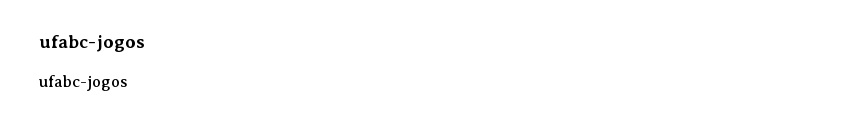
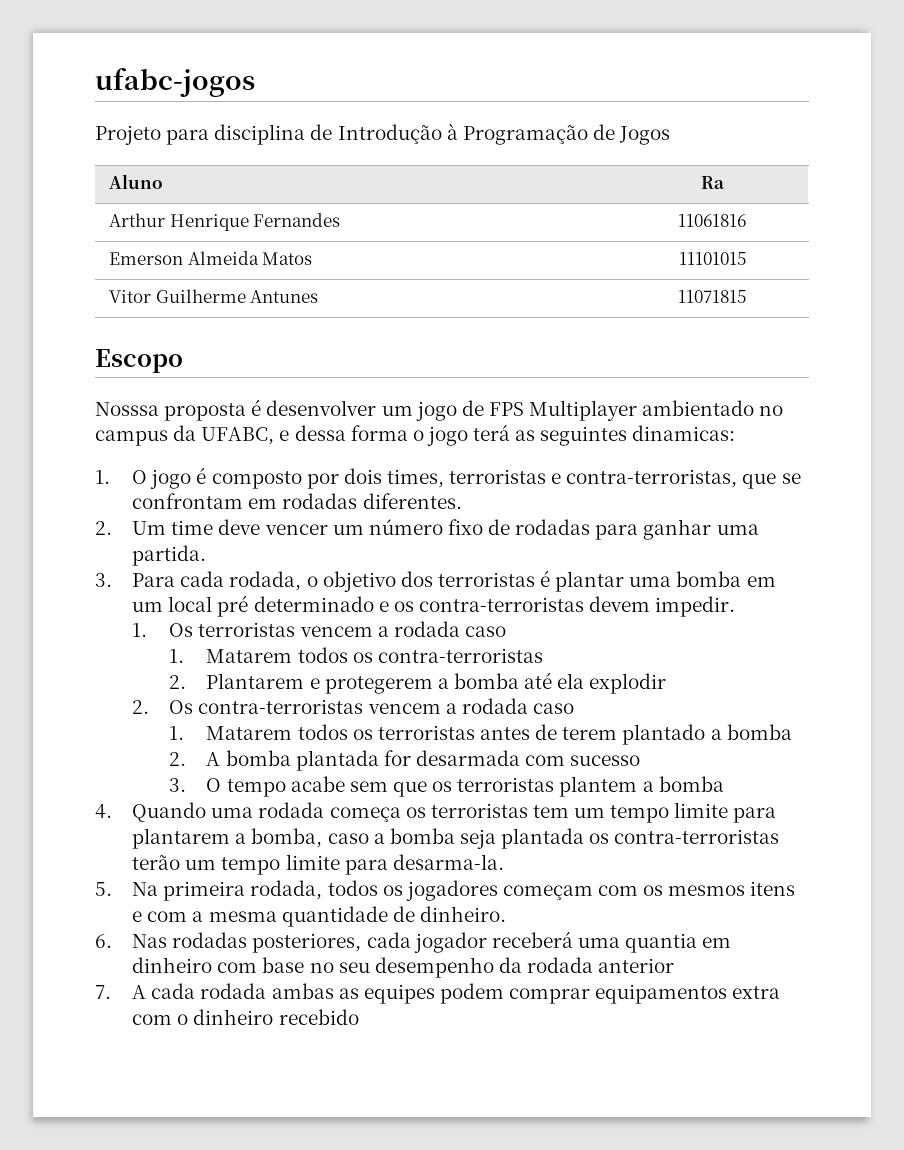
[39,75,127,91] ufabc-jogos -> [95,123,671,145] [108,174,163,189] [700,176,724,189] [108,213,341,231] [678,214,746,227] [108,251,313,265] [678,252,746,265] [108,289,319,303] [678,290,746,303] [95,349,183,373] [95,399,784,421] [95,424,736,446] [95,467,801,489] [132,493,462,509] [95,519,759,540] [132,545,207,566] [95,570,776,592] [132,595,736,617] [132,621,506,637] [169,647,543,663] [169,672,667,694] [132,698,574,714] [169,724,792,745] [169,750,641,771] [169,776,724,797] [95,802,777,823] [132,828,780,849] [132,854,504,875] [95,880,796,901] [132,906,506,927] [95,931,732,953] [132,957,675,978] [95,983,781,1004] [132,1009,359,1025] Projeto para disciplina de Introdução à Programação de Jogos // Aluno | Ra // Arthur Henrique Fernandes | 11061816 // Emerson Almeida Matos | 11101015 // Vitor Guilherme Antunes | 11071815 // Escopo // Nosssa proposta é desenvolver um jogo de FPS Multiplayer ambientado no campus da UFABC, e dessa forma o jogo terá as seguintes dinamicas: // 1. O jogo é composto por dois times, terroristas e contra-terroristas, que se confrontam em rodadas diferentes. // 2. Um time deve vencer um número fixo de rodadas para ganhar uma partida. // 3. Para cada rodada, o objetivo dos terroristas é plantar uma bomba em um local pré determinado e os contra-terroristas devem impedir. // 1. Os terroristas vencem a rodada caso // 1. Matarem todos os contra-terroristas // 2. Plantarem e protegerem a bomba até ela explodir // 2. Os contra-terroristas vencem a rodada caso // 1. Matarem todos os terroristas antes de terem plantado a bomba // 2. A bomba plantada for desarmada com sucesso // 3. O tempo acabe sem que os terroristas plantem a bomba // 4. Quando uma rodada começa os terroristas tem um tempo limite para plantarem a bomba, caso a bomba seja plantada os contra-terroristas terão um tempo limite para desarma-la. // 5. Na primeira rodada, todos os jogadores começam com os mesmos itens e com a mesma quantidade de dinheiro. // 6. Nas rodadas posteriores, cada jogador receberá uma quantia em dinheiro com base no seu desempenho da rodada anterior // 7. A cada rodada ambas as equipes podem comprar equipamentos extra com o dinheiro recebido

